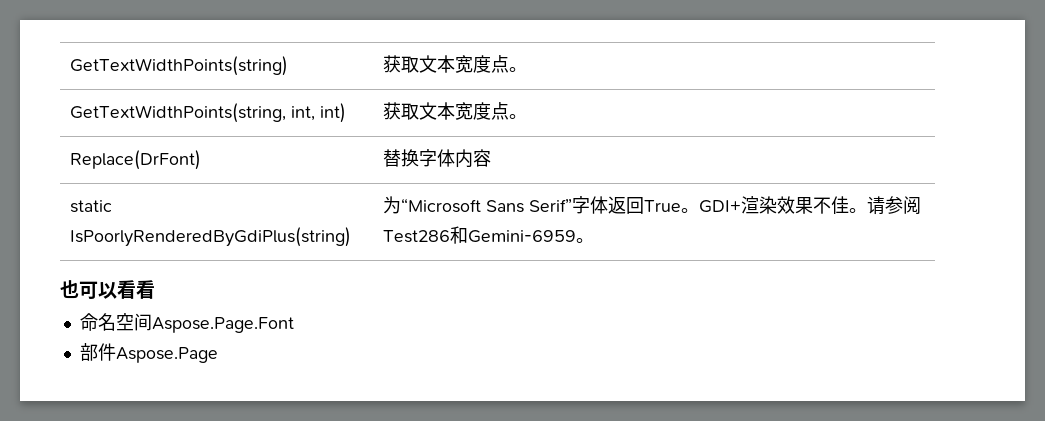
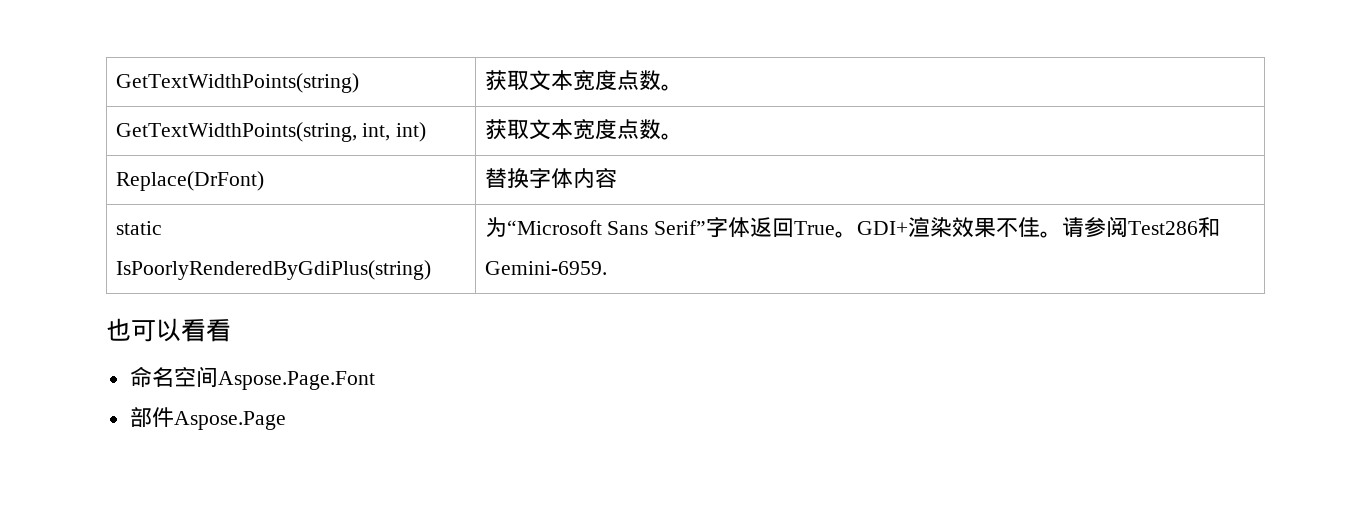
(509, 64) none -> [638,70,661,91] 数
(509, 111) none -> [638,119,661,140] 数
[467,230,594,243] Gemini-6959。 -> [484,261,607,275] Gemini-6959.

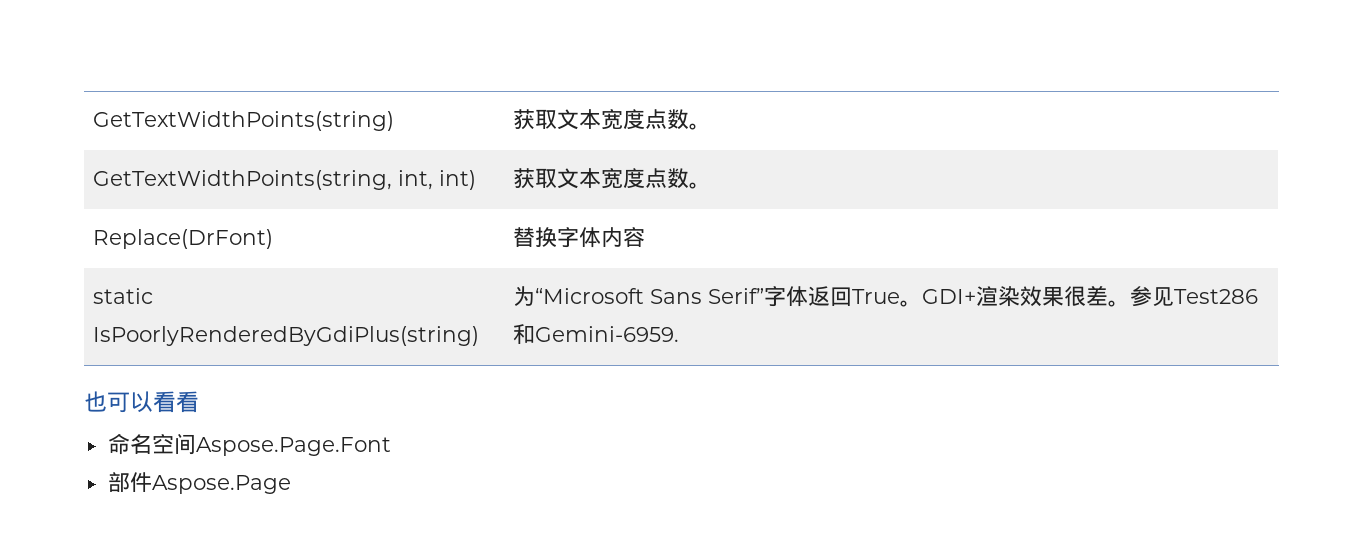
[996,216,1129,238] 不佳。请参阅 -> [1063,285,1174,307] 很差。参见

